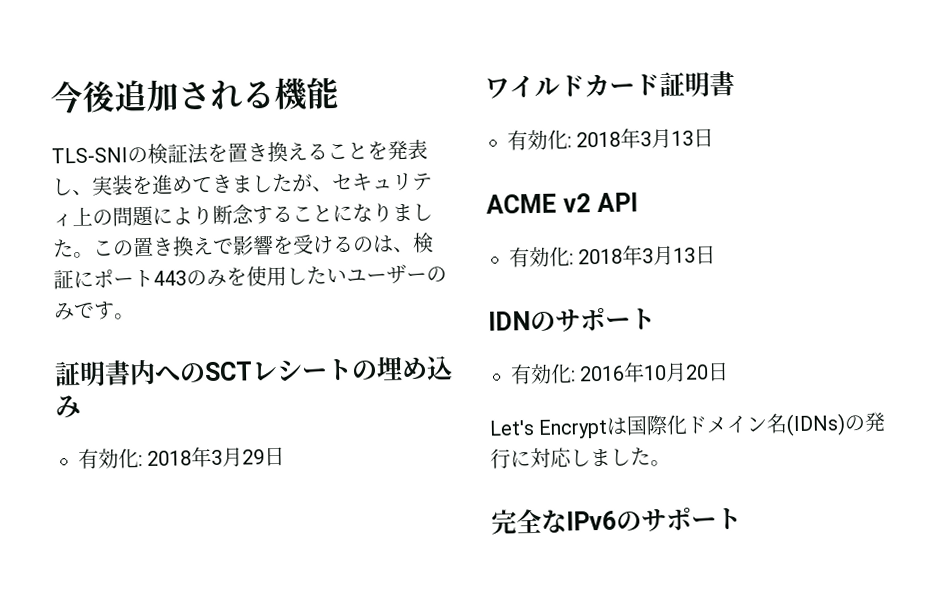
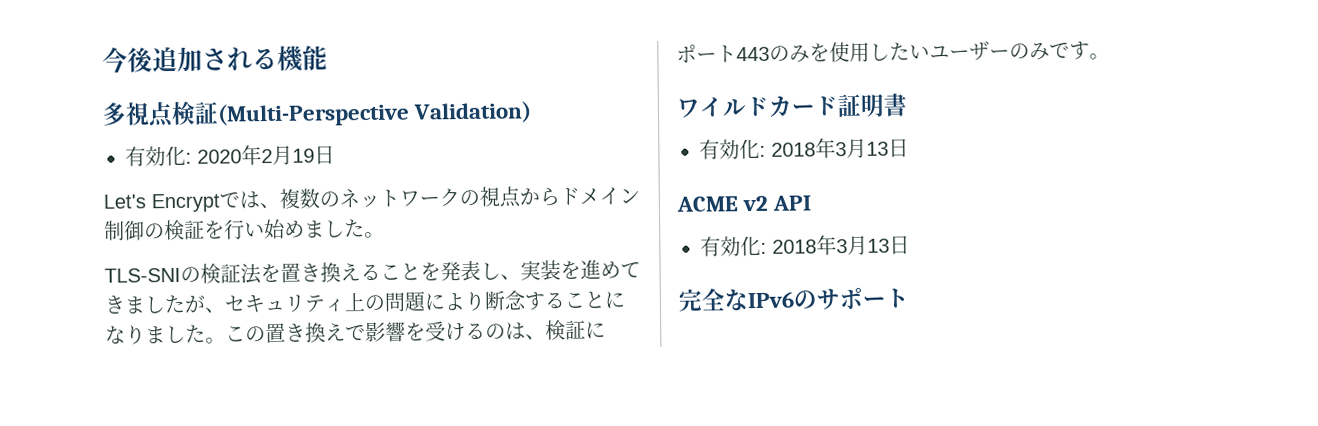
(339, 93) none -> [102,101,533,128] [125,145,335,167] [103,186,640,213] [104,218,385,241] // 多視点検証(Multi-Perspective Validation) // 有効化: 2020年2月19日 // Let's Encryptでは、複数のネットワークの視点からドメイン制御の検証を行い始めました。
[54,355,453,387] [55,394,81,419] [78,446,286,470] // 証明書内へのSCTレシートの埋め込み // 有効化: 2018年3月29日 -> (1110, 56) none
[488,306,656,332] [510,362,730,385] [489,411,887,439] [490,447,671,469] // IDNのサポート // 有効化: 2016年10月20日 // Let's Encryptは国際化ドメイン名(IDNs)の発行に対応しました。 -> (910, 245) none

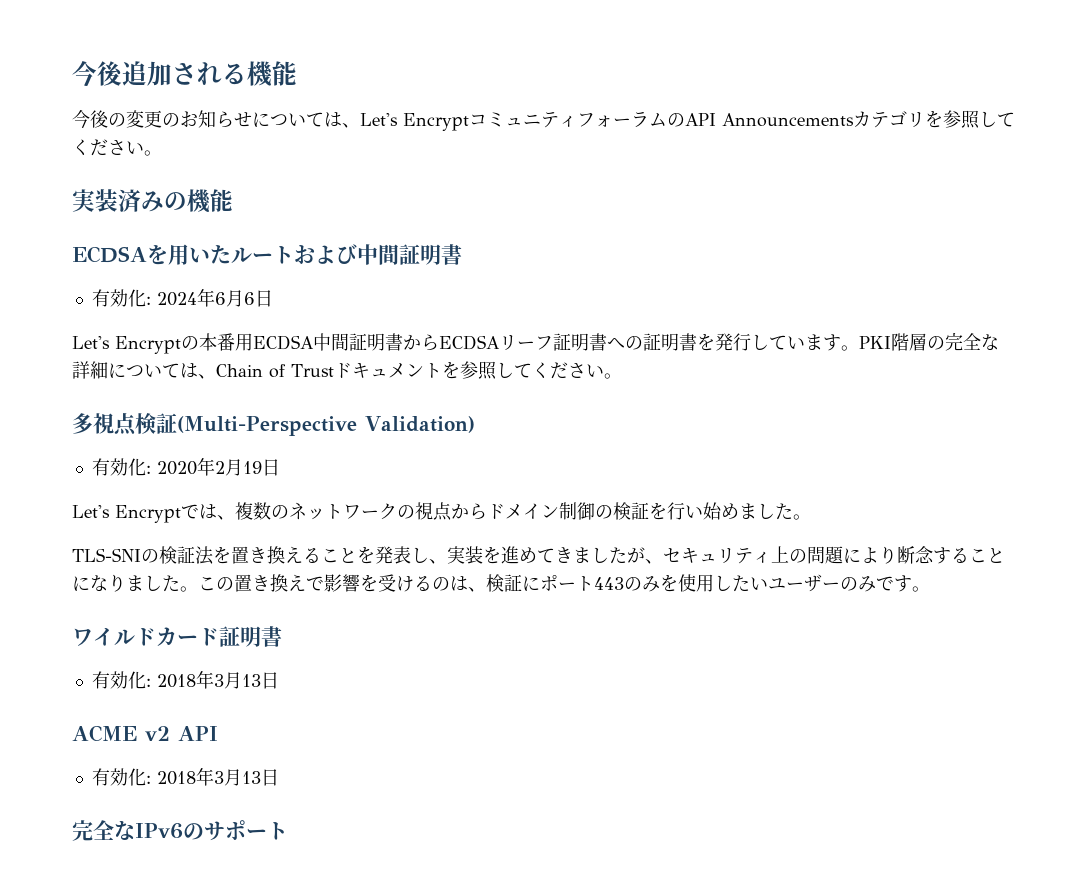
(328, 58) none -> [72,110,1015,131] [72,139,162,156] [72,189,233,213] [72,244,462,265] [91,288,273,307] [72,332,999,354] [72,361,622,380] // 今後の変更のお知らせについては、Let's EncryptコミュニティフォーラムのAPI Announcementsカテゴリを参照してください。 // 実装済みの機能 // ECDSAを用いたルートおよび中間証明書 // 有効化: 2024年6月6日 // Let's Encryptの本番用ECDSA中間証明書からECDSAリーフ証明書への証明書を発行しています。PKI階層の完全な詳細については、Chain of Trustドキュメントを参照してください。

